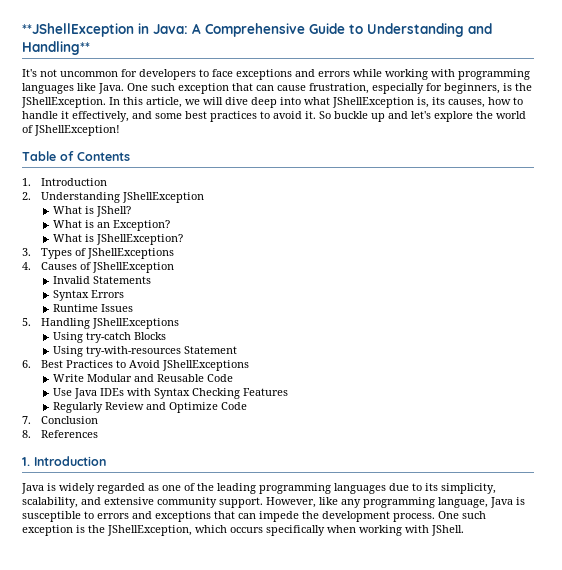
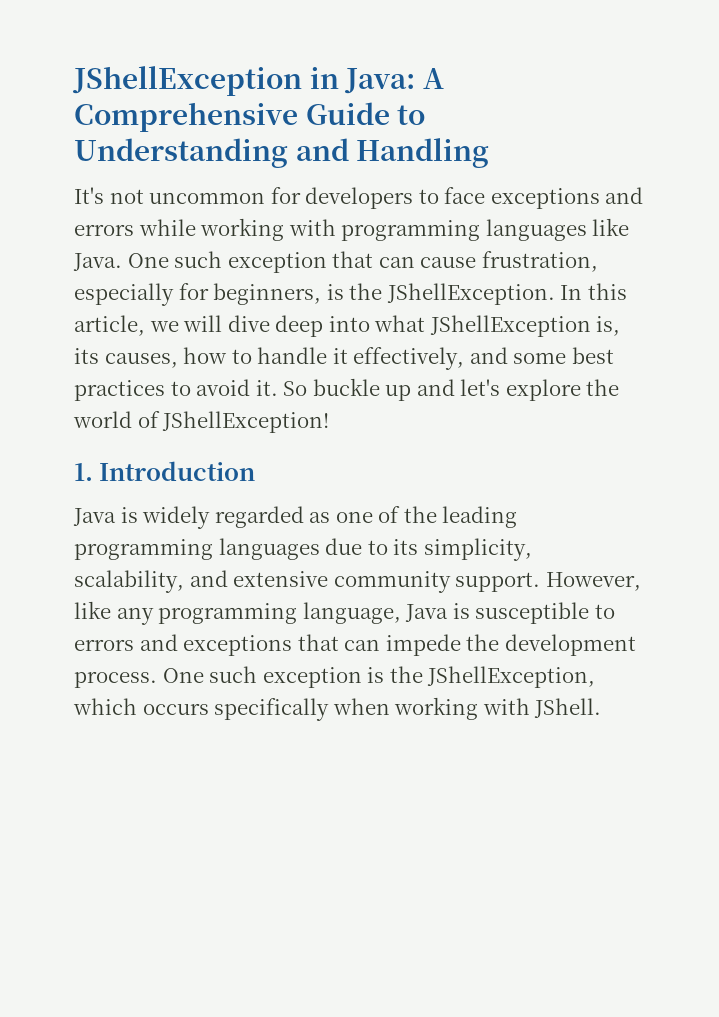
[22,23,134,37] **JShellException -> [72,66,302,96] JShellException
[22,41,90,55] Handling** -> [356,138,490,168] Handling
[22,151,130,161] [22,178,107,186] [22,192,204,203] [52,206,131,217] [52,220,170,231] [52,234,183,245] [22,248,174,259] [22,262,174,273] [52,276,151,284] [52,290,124,301] [52,304,133,312] [22,318,179,329] [52,332,166,343] [52,346,237,357] [22,360,249,371] [52,374,233,382] [52,388,288,399] [52,402,247,413] [22,416,98,424] [22,430,98,438] // Table of Contents // 1. Introduction // 2. Understanding JShellException // What is JShell? // What is an Exception? // What is JShellException? // 3. Types of JShellExceptions // 4. Causes of JShellException // Invalid Statements // Syntax Errors // Runtime Issues // 5. Handling JShellExceptions // Using try-catch Blocks // Using try-with-resources Statement // 6. Best Practices to Avoid JShellExceptions // Write Modular and Reusable Code // Use Java IDEs with Syntax Checking Features // Regularly Review and Optimize Code // 7. Conclusion // 8. References -> (330, 422) none

